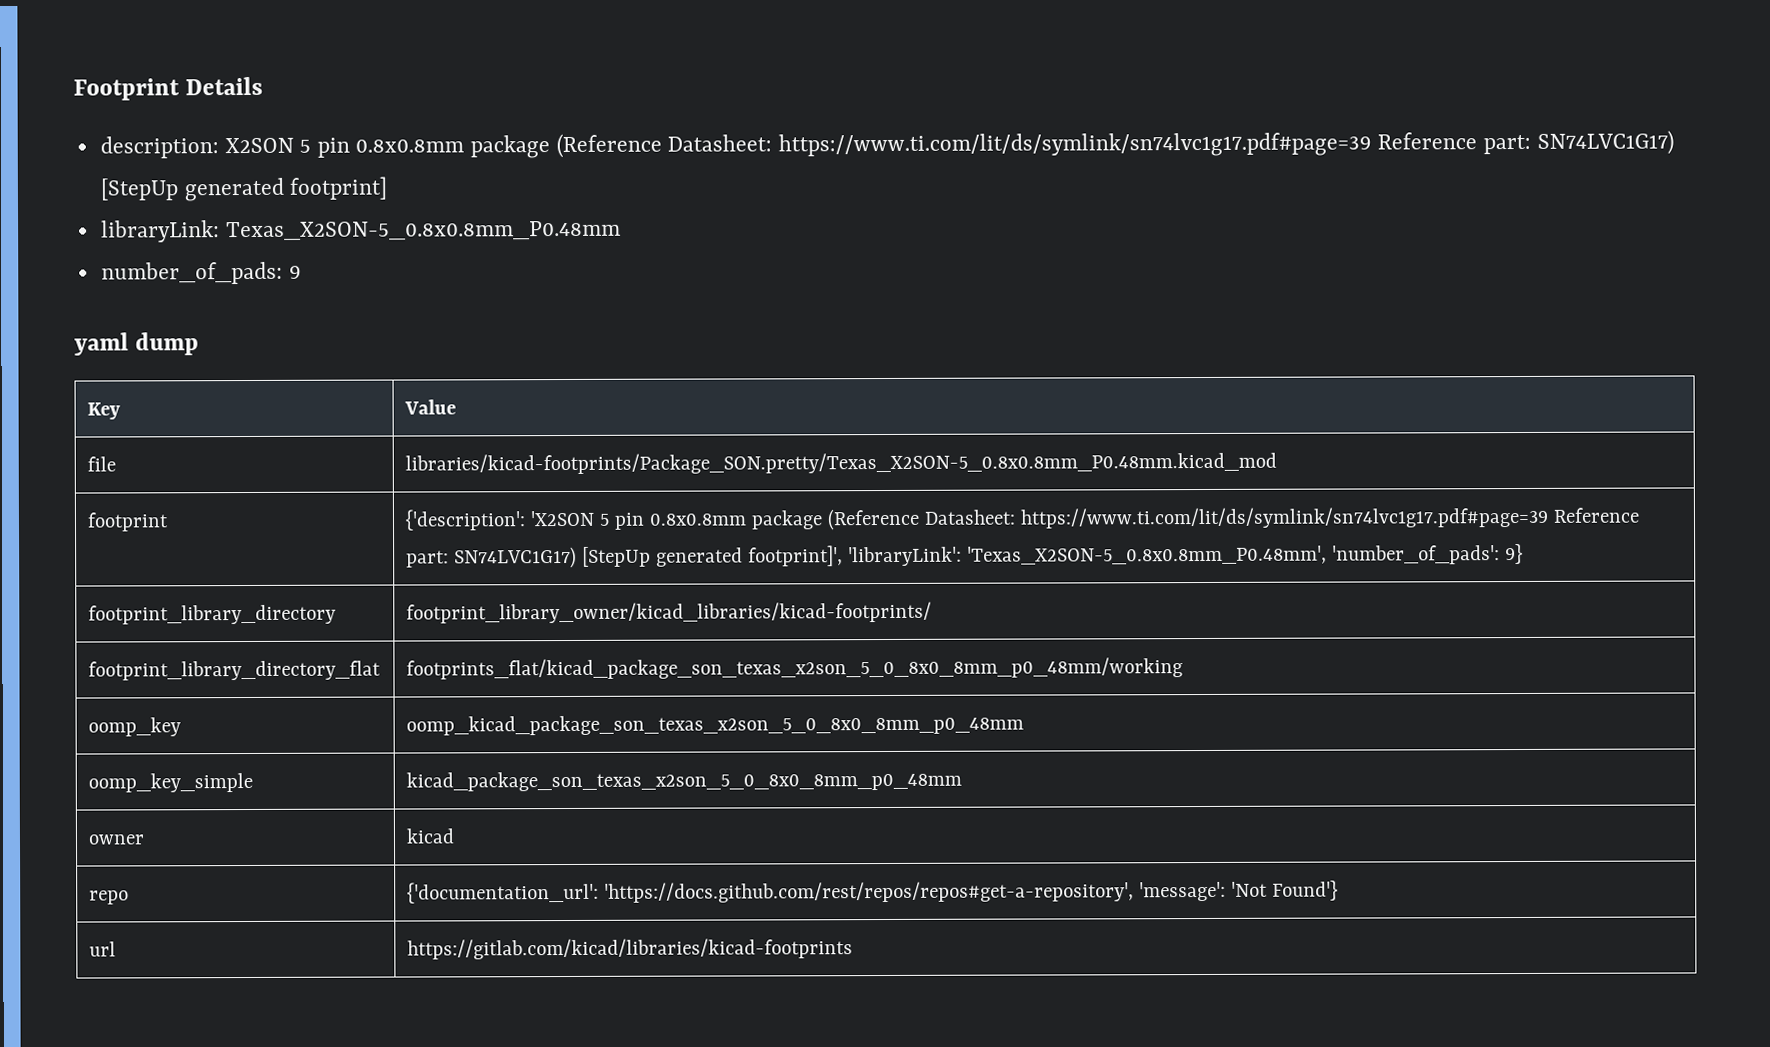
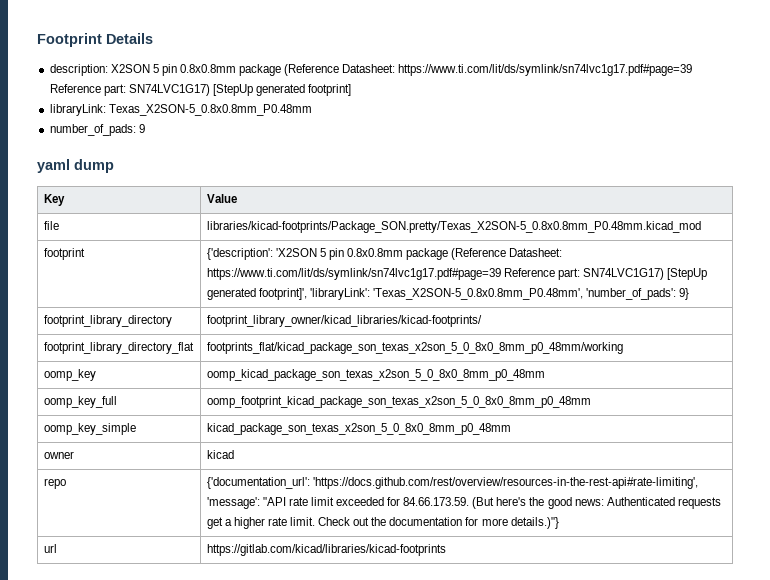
(1025, 725) none -> [43,396,117,408] [206,396,591,408] // oomp_key_full | oomp_footprint_kicad_package_son_texas_x2son_5_0_8x0_8mm_p0_48mm
[604,880,1339,903] 'https://docs.github.com/rest/repos/repos#get-a-repository', 'message': 'Not Found'} -> [312,477,698,489] [206,497,721,509] [206,517,559,529] 'https://docs.github.com/rest/overview/resources-in-the-rest-api#rate-limiting', 'message': "API rate limit exceeded for 84.66.173.59. (But here's the good news: Authenticated requests get a higher rate limit. Check out the documentation for more details.)"}

